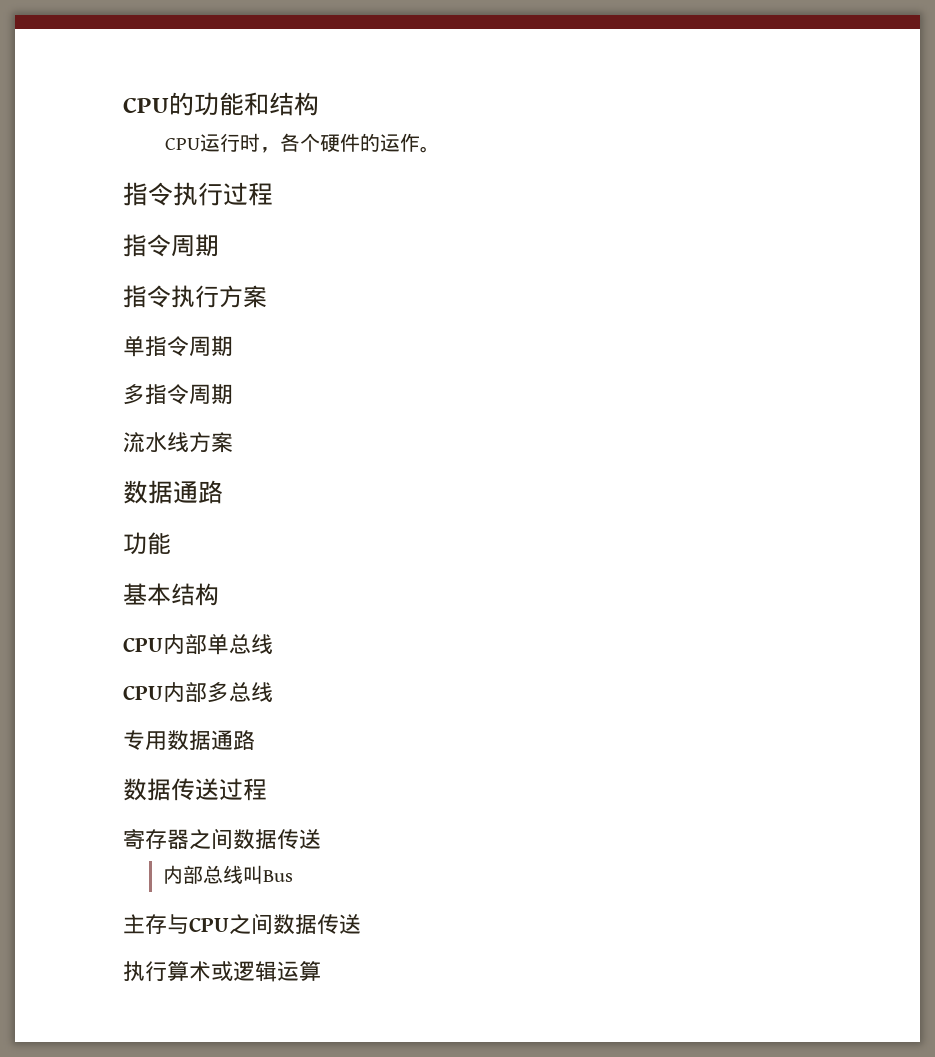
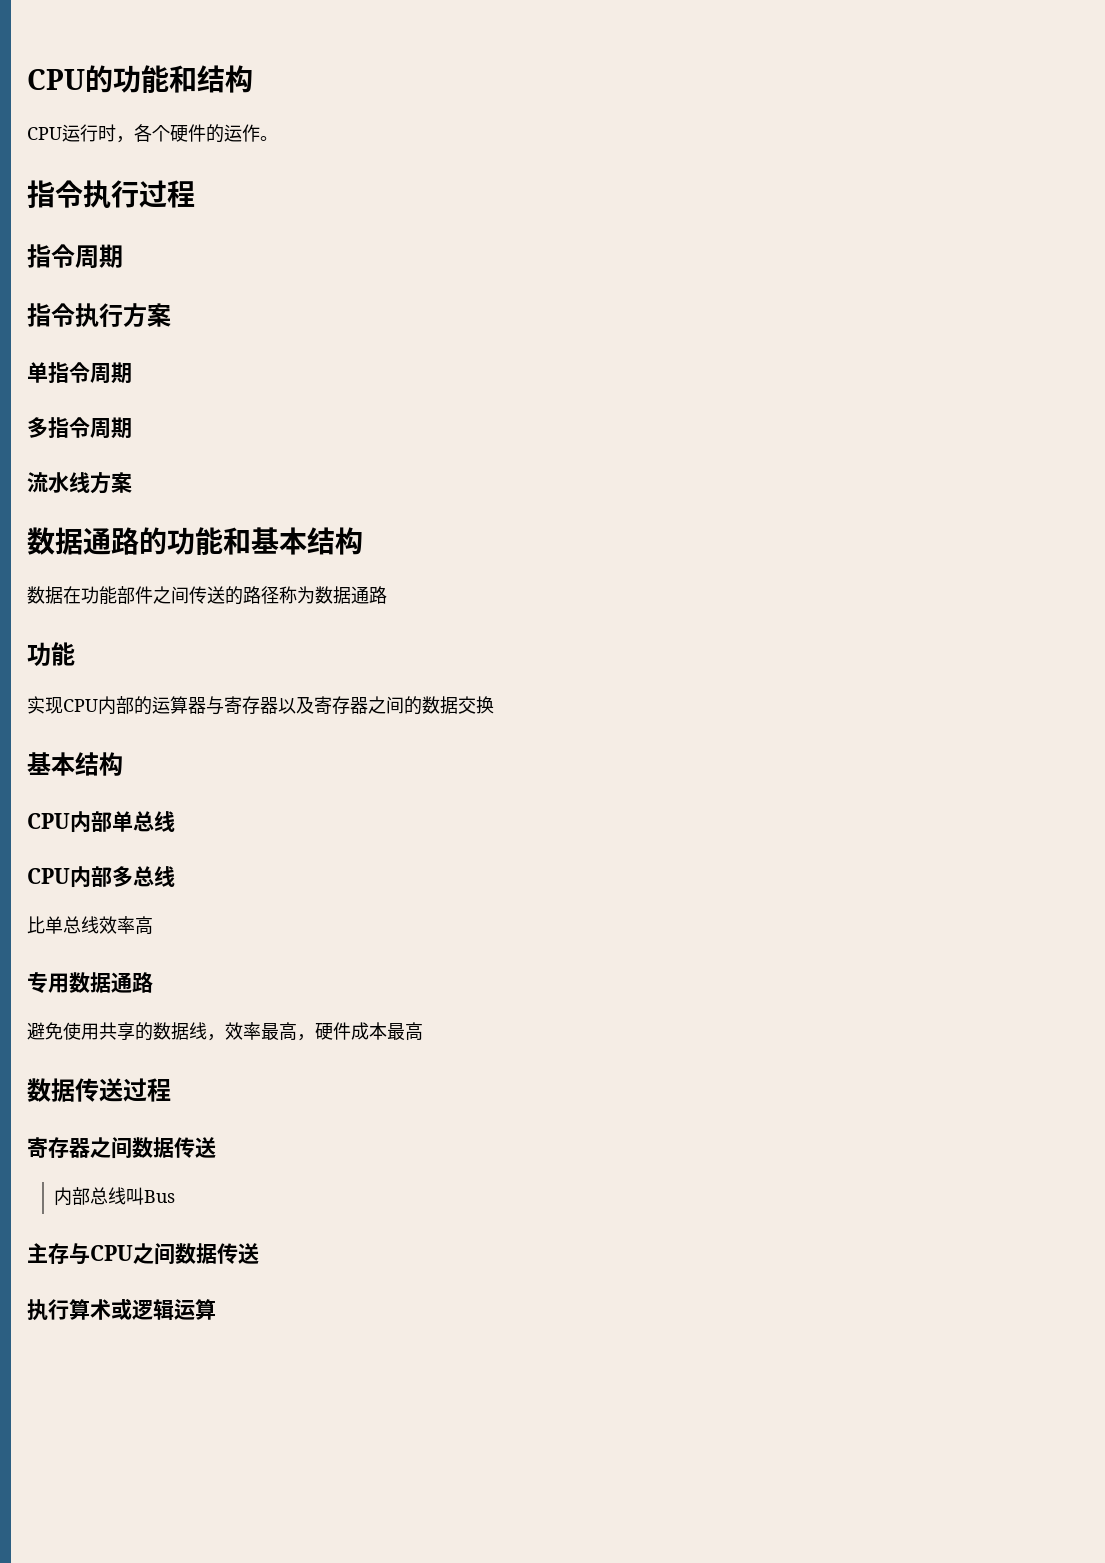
[123,532,171,555] // 功能 -> [139,527,363,555] [27,586,387,605] [27,642,75,666] [27,696,494,715] 的功能和基本结构 // 数据在功能部件之间传送的路径称为数据通路 // 功能 // 实现CPU内部的运算器与寄存器以及寄存器之间的数据交换
(273, 692) none -> [27,916,153,935] // 比单总线效率高
(255, 740) none -> [27,1022,423,1041] // 避免使用共享的数据线，效率最高，硬件成本最高

